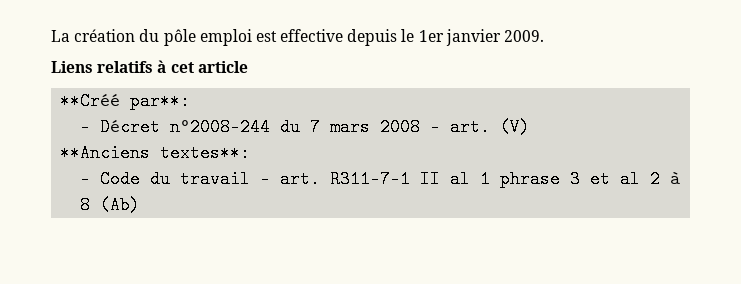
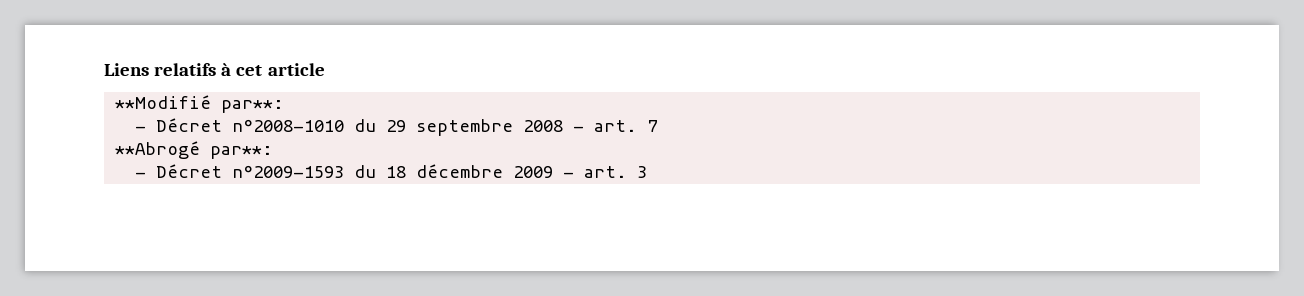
[51,29,545,46] La création du pôle emploi est effective depuis le 1er janvier 2009. // -> (104, 69) none
[60,92,191,110] [80,118,531,136] [60,144,251,162] [80,170,681,188] [80,196,141,214] **Créé par**: // - Décret n°2008-244 du 7 mars 2008 - art. (V) // **Anciens textes**: // - Code du travail - art. R311-7-1 II al 1 phrase 3 et al 2 à 8 (Ab) -> [115,95,285,113] [135,118,658,136] [115,141,274,159] [135,164,648,178] **Modifié par**: // - Décret n°2008-1010 du 29 septembre 2008 - art. 7 // **Abrogé par**: // - Décret n°2009-1593 du 18 décembre 2009 - art. 3

